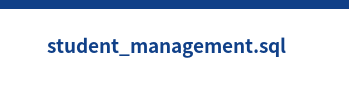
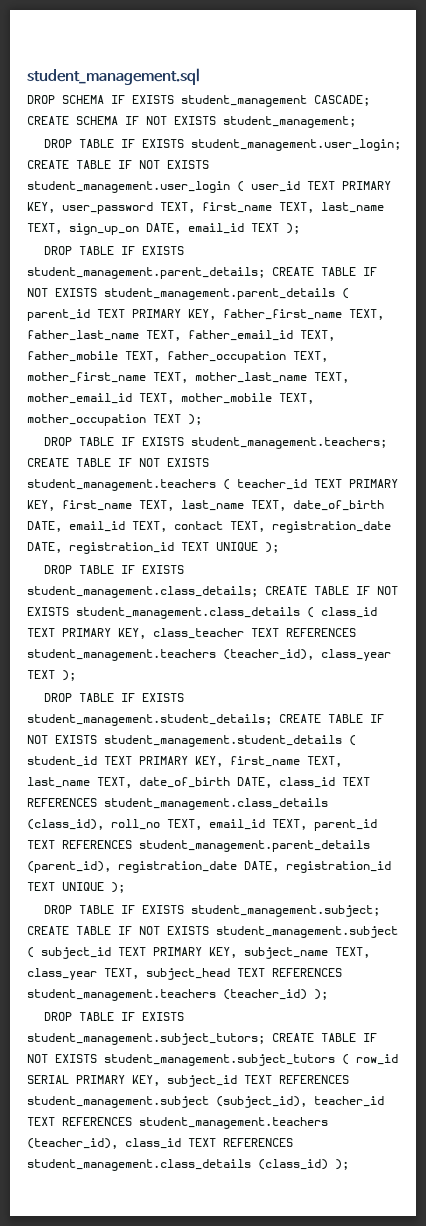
(286, 47) none -> [27,95,370,107] [27,116,356,128] [43,139,401,151] [27,160,209,169] [27,181,391,193] [27,202,384,214] [27,223,300,235] [43,246,184,255] [27,267,377,279] [27,288,349,300] [27,309,384,321] [27,330,335,341] [27,351,328,363] [27,372,349,383] [27,393,314,404] [27,414,202,426] [43,437,387,449] [27,458,209,467] [27,479,398,491] [27,500,384,511] [27,521,391,533] [27,542,279,554] [43,565,184,574] [27,586,398,598] [27,607,377,619] [27,628,356,639] [27,649,391,661] [27,670,76,681] [43,693,184,702] [27,714,384,726] [27,735,356,747] [27,756,342,767] [27,777,370,788] [27,798,328,810] [27,819,377,831] [27,840,370,852] [27,861,391,873] [27,882,125,893] [43,905,380,917] [27,926,398,938] [27,947,370,959] [27,968,342,980] [27,989,328,1001] [43,1012,184,1021] [27,1033,377,1045] [27,1054,398,1066] [27,1075,349,1087] [27,1096,384,1108] [27,1117,328,1129] [27,1138,293,1149] [27,1159,349,1171] // DROP SCHEMA IF EXISTS student_management CASCADE; CREATE SCHEMA IF NOT EXISTS student_management; // DROP TABLE IF EXISTS student_management.user_login; CREATE TABLE IF NOT EXISTS student_management.user_login ( user_id TEXT PRIMARY KEY, user_password TEXT, first_name TEXT, last_name TEXT, sign_up_on DATE, email_id TEXT ); // DROP TABLE IF EXISTS student_management.parent_details; CREATE TABLE IF NOT EXISTS student_management.parent_details ( parent_id TEXT PRIMARY KEY, father_first_name TEXT, father_last_name TEXT, father_email_id TEXT, father_mobile TEXT, father_occupation TEXT, mother_first_name TEXT, mother_last_name TEXT, mother_email_id TEXT, mother_mobile TEXT, mother_occupation TEXT ); // DROP TABLE IF EXISTS student_management.teachers; CREATE TABLE IF NOT EXISTS student_management.teachers ( teacher_id TEXT PRIMARY KEY, first_name TEXT, last_name TEXT, date_of_birth DATE, email_id TEXT, contact TEXT, registration_date DATE, registration_id TEXT UNIQUE ); // DROP TABLE IF EXISTS student_management.class_details; CREATE TABLE IF NOT EXISTS student_management.class_details ( class_id TEXT PRIMARY KEY, class_teacher TEXT REFERENCES student_management.teachers (teacher_id), class_year TEXT ); // DROP TABLE IF EXISTS student_management.student_details; CREATE TABLE IF NOT EXISTS student_management.student_details ( student_id TEXT PRIMARY KEY, first_name TEXT, last_name TEXT, date_of_birth DATE, class_id TEXT REFERENCES student_management.class_details (class_id), roll_no TEXT, email_id TEXT, parent_id TEXT REFERENCES student_management.parent_details (parent_id), registration_date DATE, registration_id TEXT UNIQUE ); // DROP TABLE IF EXISTS student_management.subject; CREATE TABLE IF NOT EXISTS student_management.subject ( subject_id TEXT PRIMARY KEY, subject_name TEXT, class_year TEXT, subject_head TEXT REFERENCES student_management.teachers (teacher_id) ); // DROP TABLE IF EXISTS student_management.subject_tutors; CREATE TABLE IF NOT EXISTS student_management.subject_tutors ( row_id SERIAL PRIMARY KEY, subject_id TEXT REFERENCES student_management.subject (subject_id), teacher_id TEXT REFERENCES student_management.teachers (teacher_id), class_id TEXT REFERENCES student_management.class_details (class_id) );

